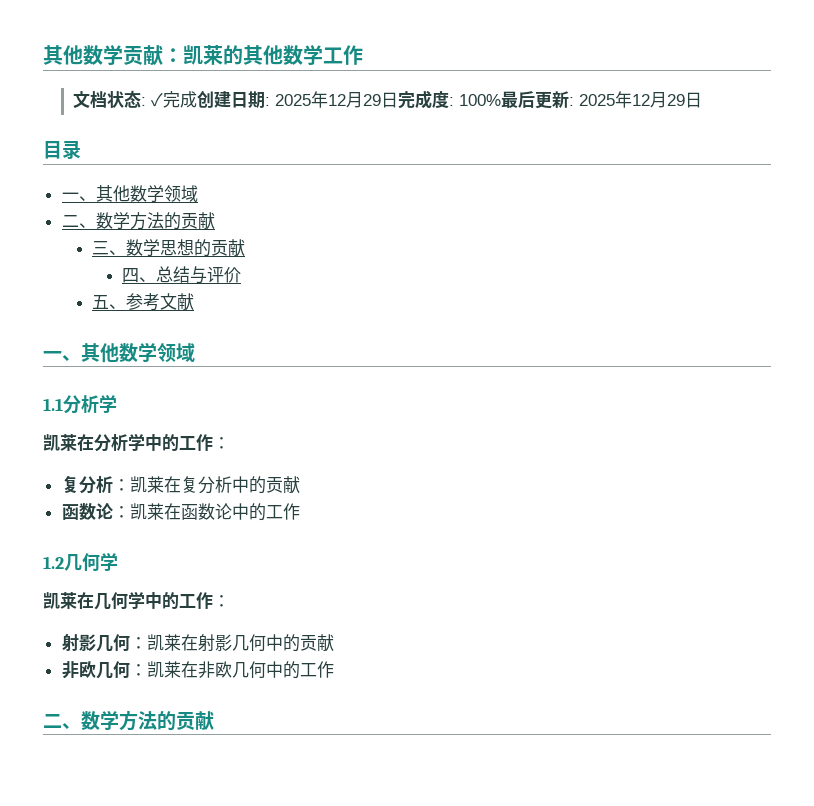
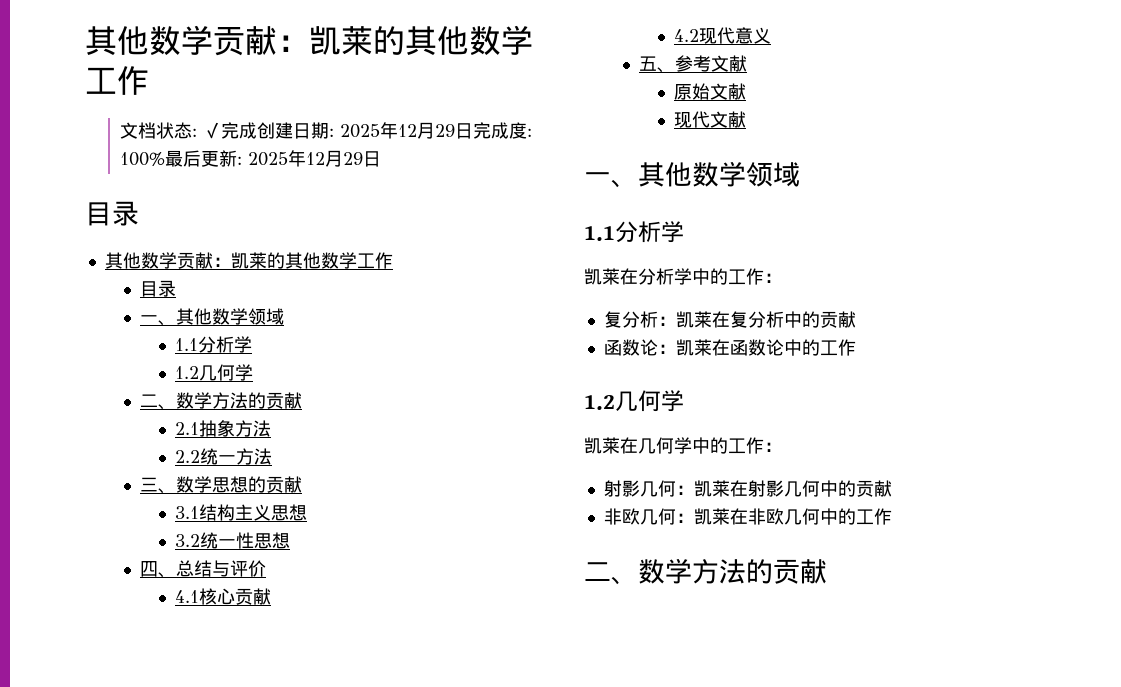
[61,185,198,202] [61,212,215,230] // 一、其他数学领域 // 二、数学方法的贡献 -> [104,252,393,269] [140,280,177,297] [140,308,285,326] [175,336,253,353] [175,364,254,381] [140,392,303,410] [175,420,272,437] [175,448,273,465] // 其他数学贡献：凯莱的其他数学工作 // 目录 // 一、其他数学领域 // 1.1分析学 // 1.2几何学 // 二、数学方法的贡献 // 2.1抽象方法 // 2.2统一方法
[122,266,242,284] 四、总结与评价 -> [175,504,308,521] [175,532,291,549] [140,560,267,578] [175,588,272,605] [674,27,772,44] 3.1结构主义思想 // 3.2统一性思想 // 四、总结与评价 // 4.1核心贡献 // 4.2现代意义
(194, 302) none -> [674,83,747,100] [674,111,747,128] // 原始文献 // 现代文献

